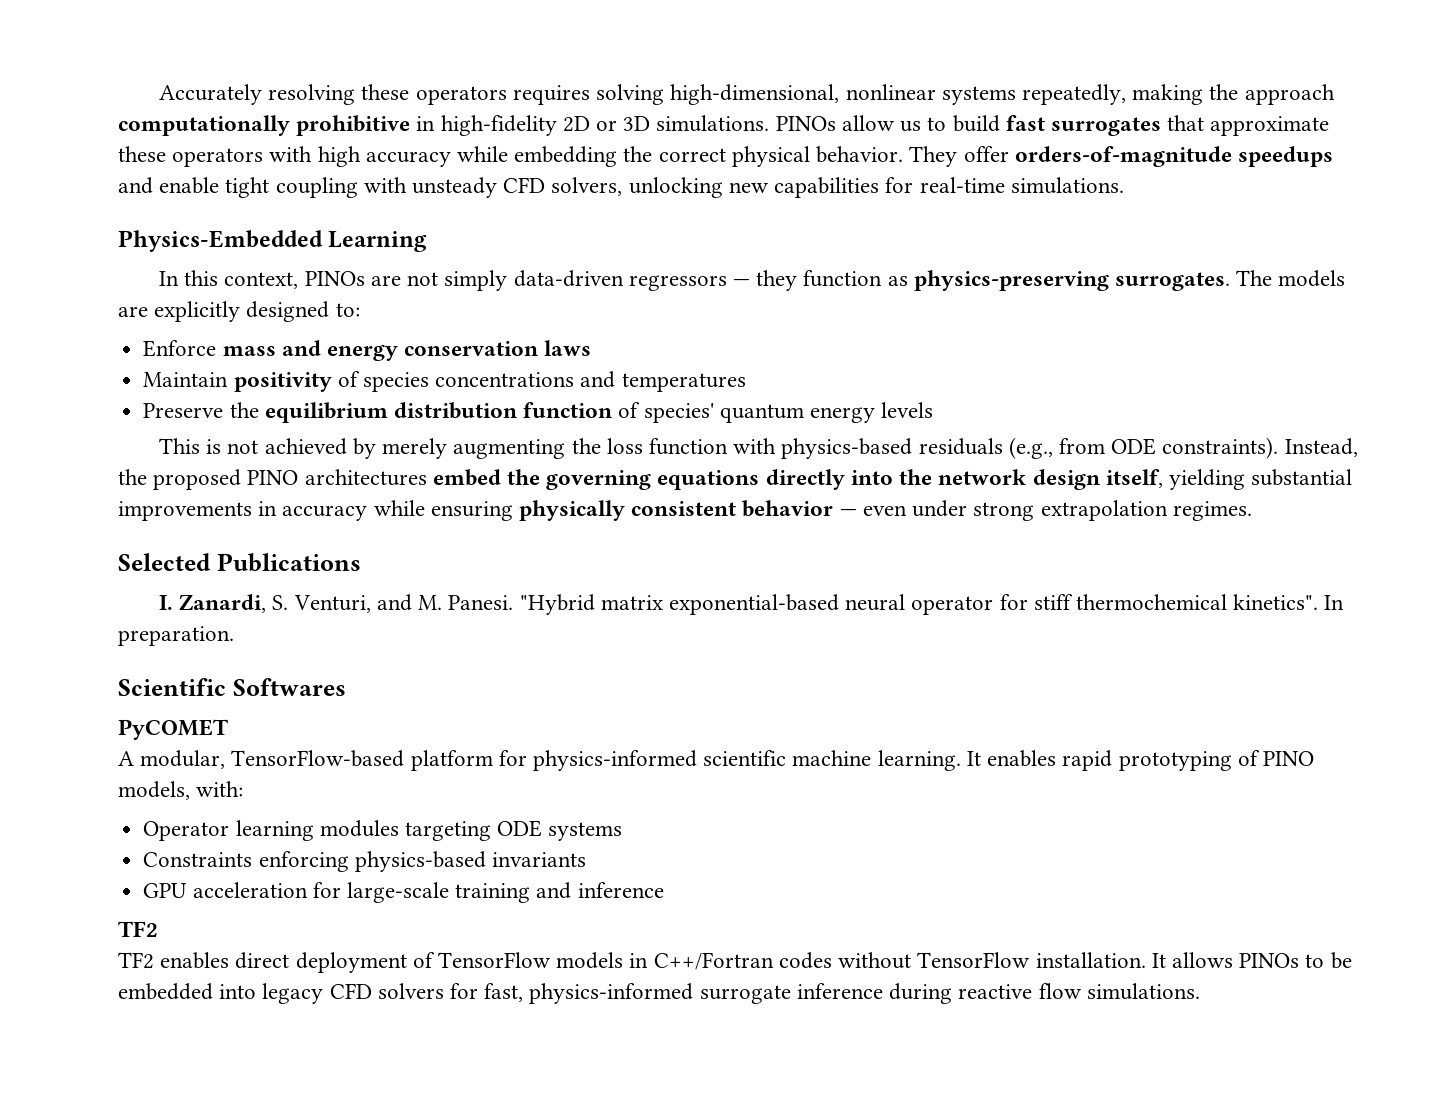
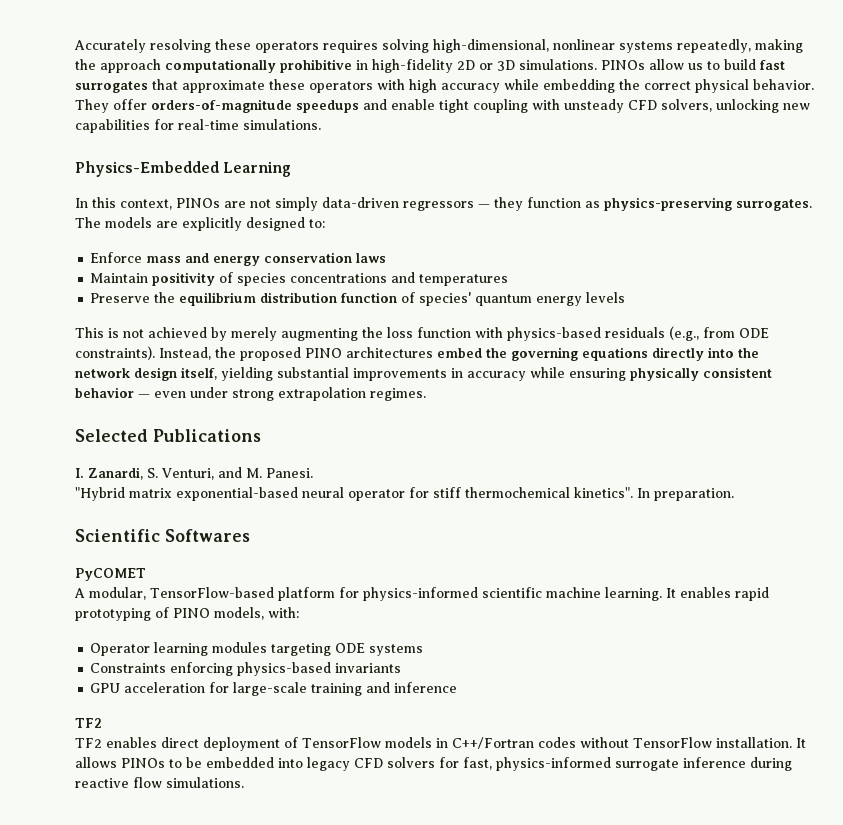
(514, 602) none -> (313, 473) //

